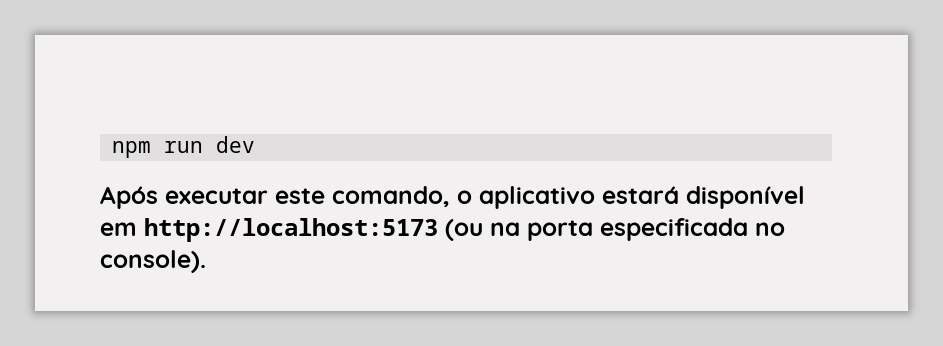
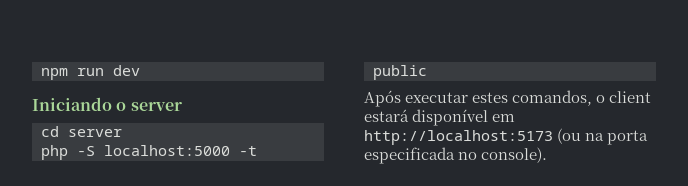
[100,186,595,209] Após executar este comando, o aplicativo -> [32,97,182,111] [41,126,122,137] [41,145,257,160] [373,65,427,80] [364,90,652,107] Iniciando o server // cd server // php -S localhost:5000 -t public // Após executar estes comandos, o client

